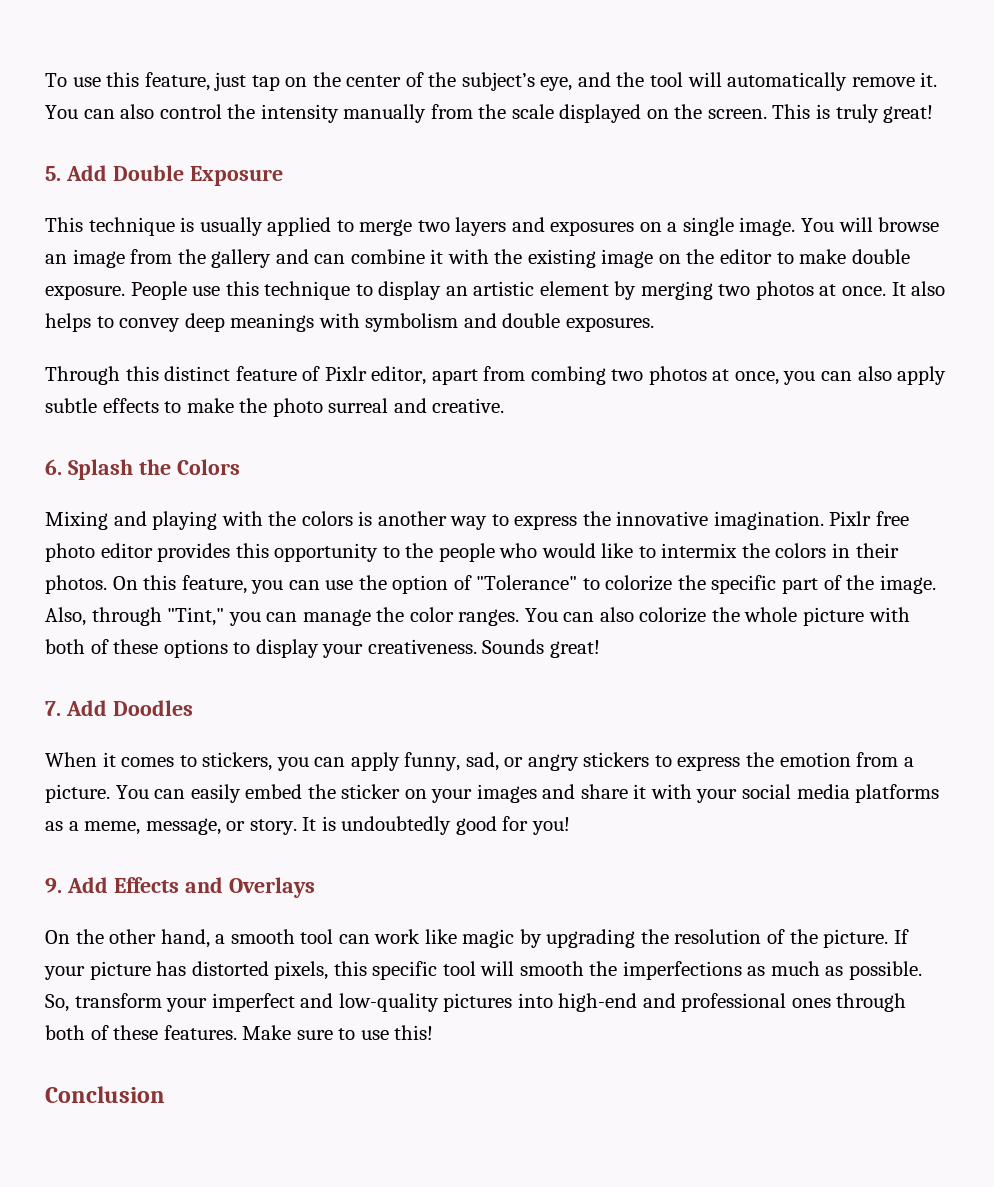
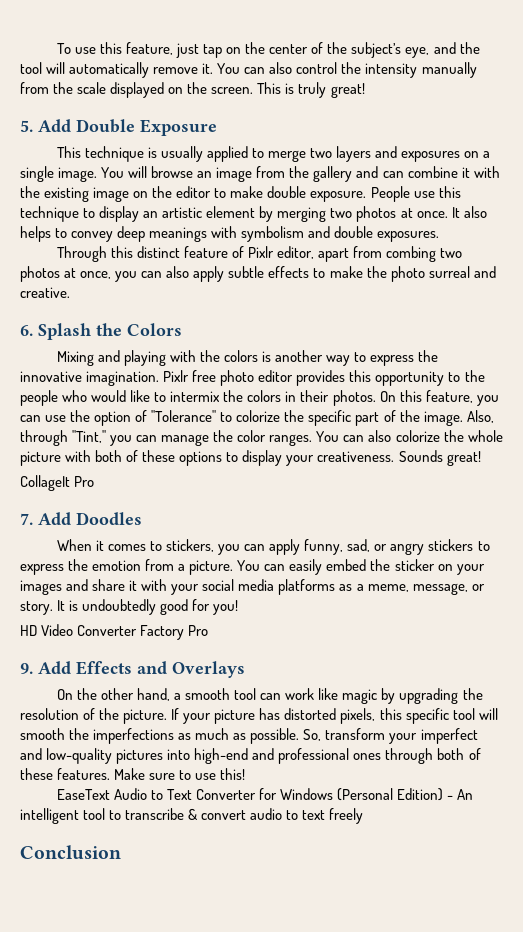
(600, 649) none -> [20,475,95,491] // CollageIt Pro
(570, 826) none -> [20,624,209,640] // HD Video Converter Factory Pro
(434, 1032) none -> [56,788,474,801] [20,808,364,824] // EaseText Audio to Text Converter for Windows (Personal Edition) - An intelligent tool to transcribe & convert audio to text freely

